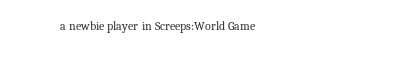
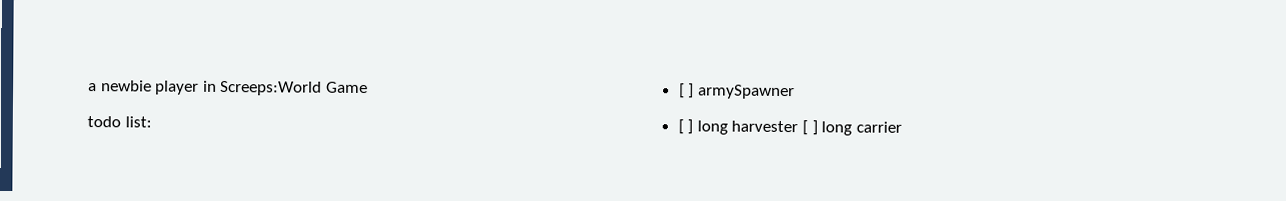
(257, 26) none -> [87,116,152,128] [678,83,795,100] [677,119,902,136] // todo list: // [ ] armySpawner // [ ] long harvester [ ] long carrier

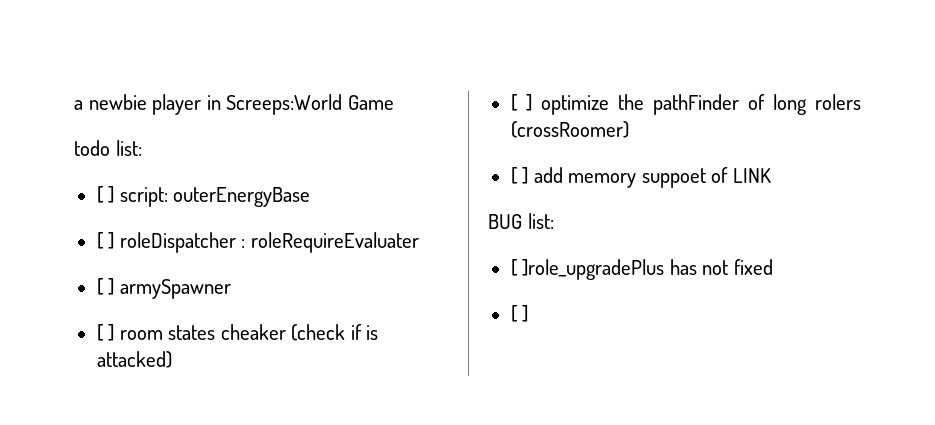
(152, 122) none -> [96,186,311,207] [96,232,419,253] // [ ] script: outerEnergyBase // [ ] roleDispatcher : roleRequireEvaluater
[696,120,902,136] long harvester [ ] long carrier -> [119,324,379,341] [96,351,172,368] [510,94,861,115] [510,121,629,138] [510,167,771,188] [488,213,554,229] [510,259,773,280] [510,305,529,322] room states cheaker (check if is attacked) // [ ] optimize the pathFinder of long rolers (crossRoomer) // [ ] add memory suppoet of LINK // BUG list: // [ ]role_upgradePlus has not fixed // [ ]

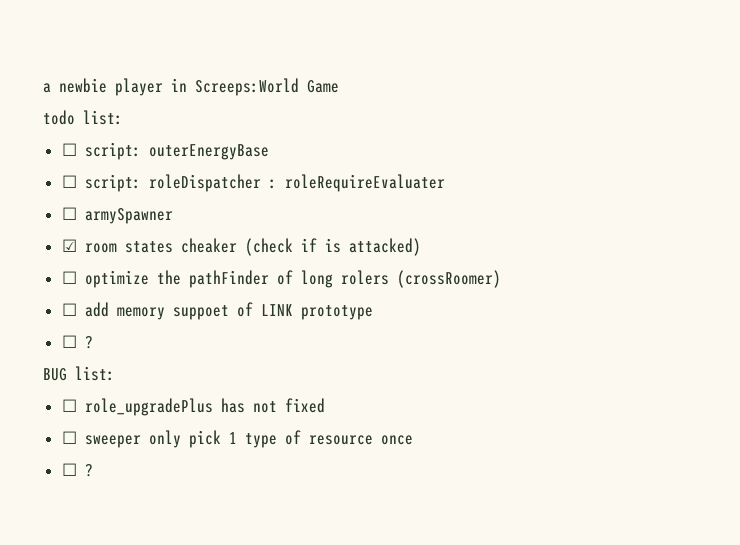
[96,186,115,203] [ ] -> [61,143,77,156] ☐
[96,232,115,249] [ ] -> [61,174,141,192] ☐ script:
[96,278,115,295] [ ] -> [61,207,77,220] ☐
[96,324,115,341] [ ] -> [61,239,77,252] ☑
[510,94,532,111] [ ] -> [61,271,77,284] ☐
[510,167,529,184] [ ] -> [61,303,77,316] ☐
(771, 175) none -> [300,305,373,320] [61,335,93,349] prototype // ☐ ?
[510,259,665,280] [ ]role_upgradePlus -> [61,398,213,416] ☐ role_upgradePlus
[510,305,529,322] [ ] -> [61,430,413,448] [61,463,93,477] ☐ sweeper only pick 1 type of resource once // ☐ ?

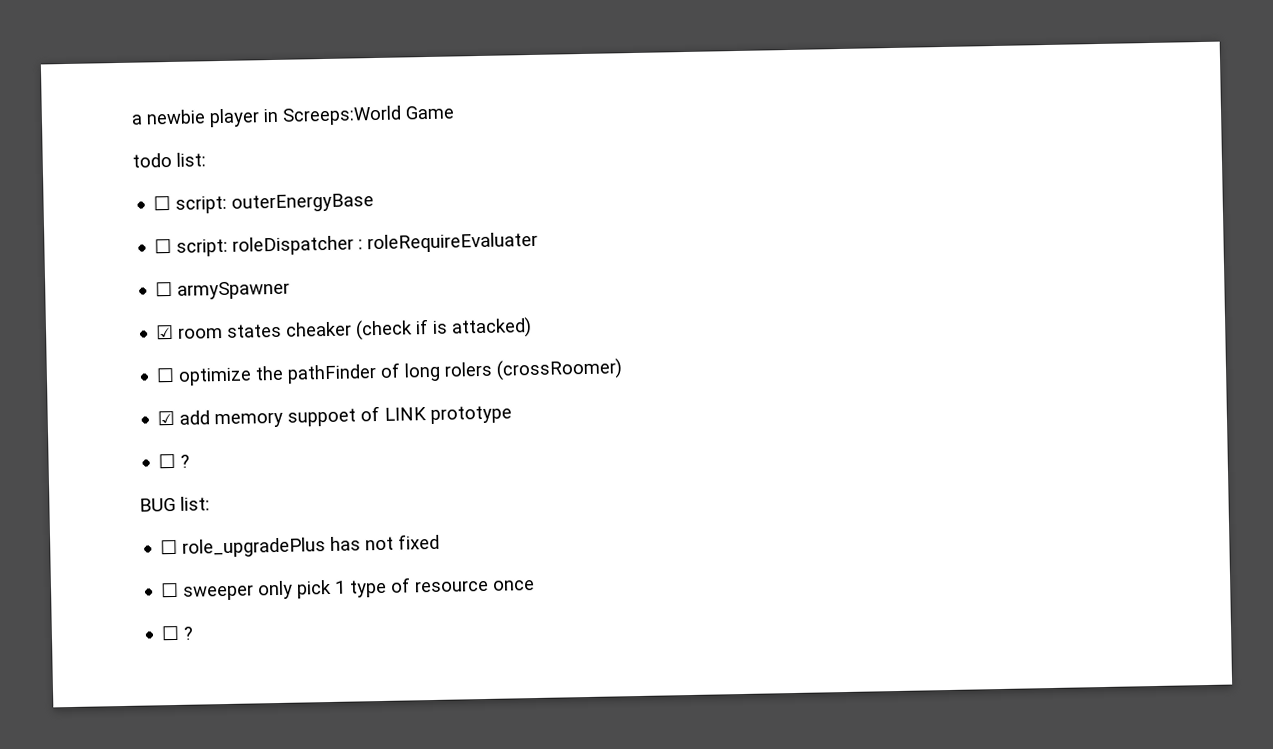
[61,303,77,316] ☐ -> [157,410,176,426] ☑

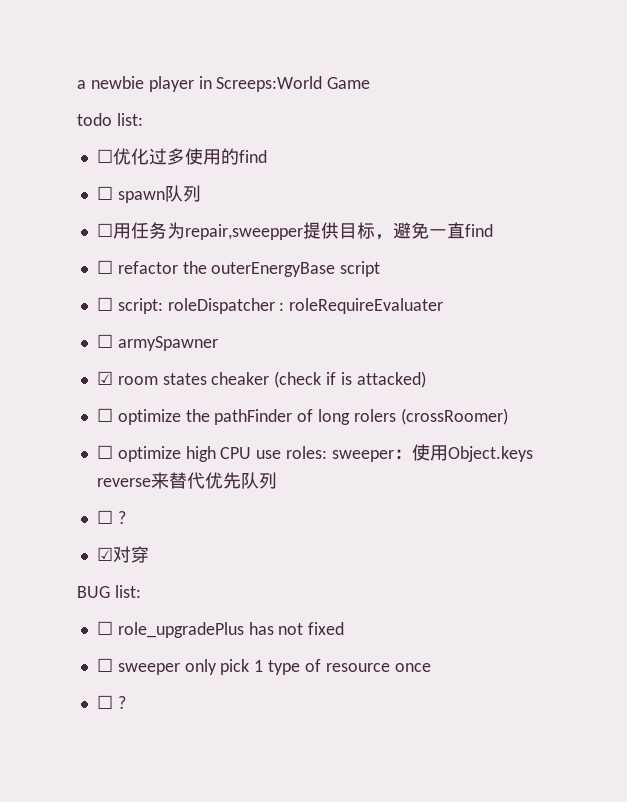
[175,195,228,214] script: -> [112,148,267,165] [96,185,201,203] [96,222,493,240] [96,260,207,274] 优化过多使用的find // ☐ spawn队列 // ☐用任务为repair,sweepper提供目标，避免一直find // ☐ refactor the
(375, 203) none -> [340,261,381,277] script
[157,405,513,429] [158,453,191,469] ☑ add memory suppoet of LINK prototype // ☐ ? -> [96,444,533,462] [96,472,277,489] [96,510,126,524] [96,546,149,563] ☐ optimize high CPU use roles: sweeper：使用Object.keys reverse来替代优先队列 // ☐ ? // ☑对穿

